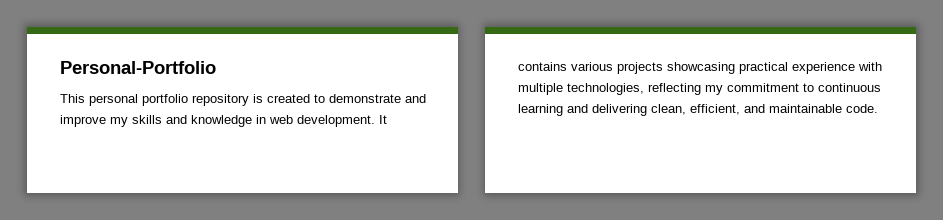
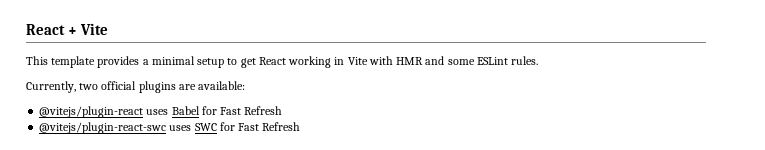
[60,61,216,74] [60,94,426,106] [60,115,387,127] [518,62,882,74] [518,83,881,95] [518,104,878,116] Personal-Portfolio // This personal portfolio repository is created to demonstrate and improve my skills and knowledge in web development. It contains various projects showcasing practical experience with multiple technologies, reflecting my commitment to continuous learning and delivering clean, efficient, and maintainable code. -> [26,23,109,35] [26,56,539,68] [26,81,246,93] [39,106,283,118] [39,122,301,134] React + Vite // This template provides a minimal setup to get React working in Vite with HMR and some ESLint rules. // Currently, two official plugins are available: // @vitejs/plugin-react uses Babel for Fast Refresh // @vitejs/plugin-react-swc uses SWC for Fast Refresh

